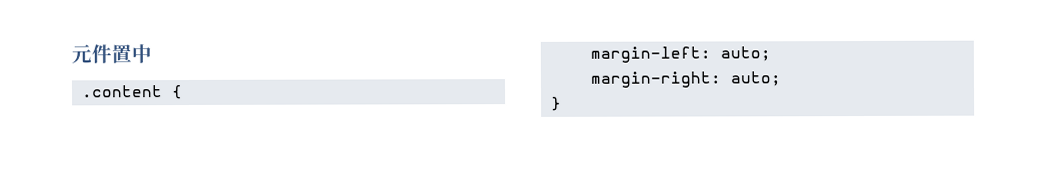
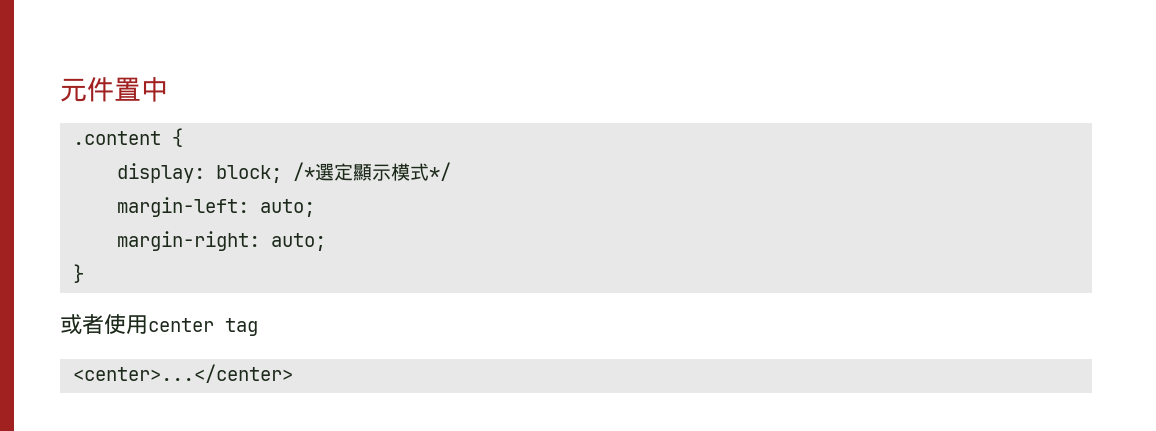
(184, 92) none -> [116,162,451,183] // display: block; /*選定顯示模式*/
(563, 103) none -> [60,314,258,336] [72,364,293,383] // 或者使用center tag // <center>...</center>

